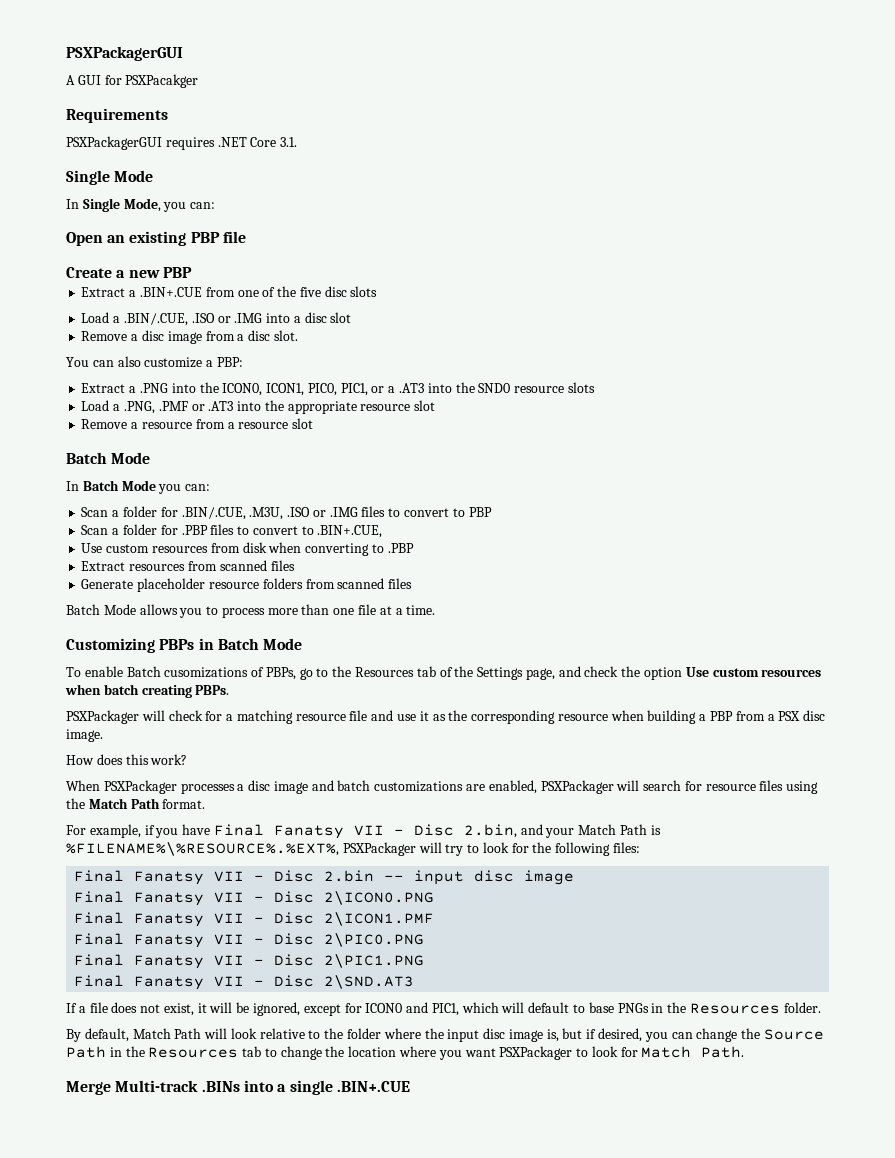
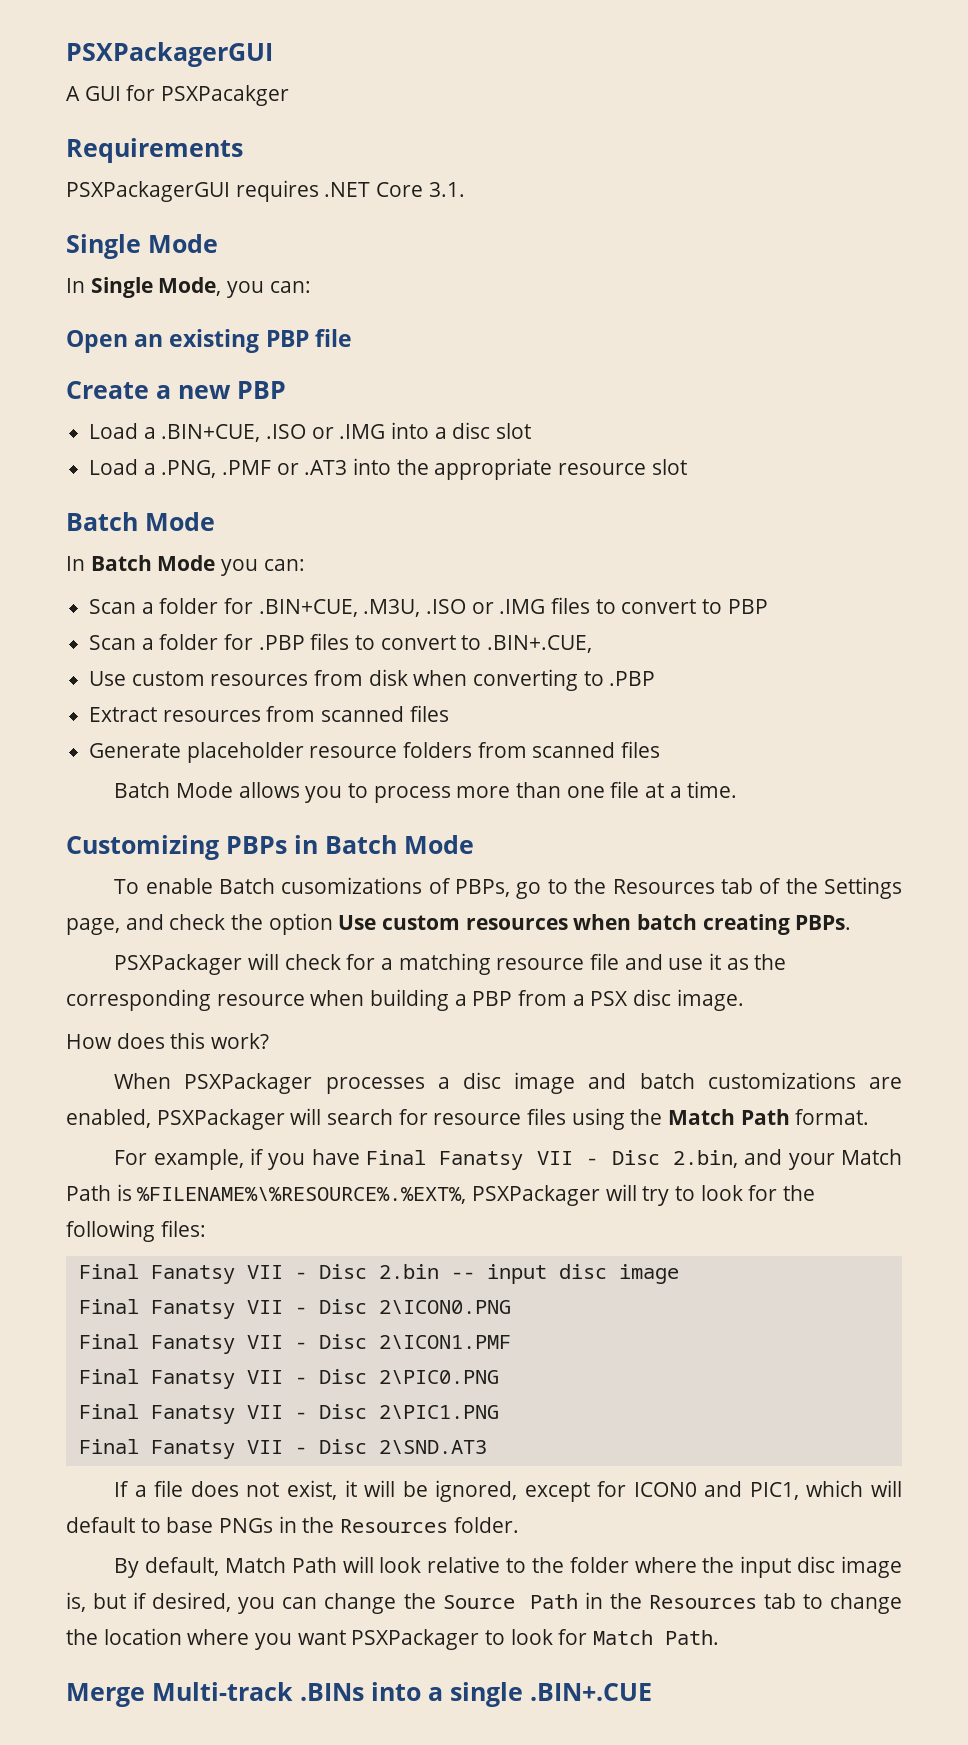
[81,286,378,297] [81,312,188,326] // Extract a .BIN+.CUE from one of the five disc slots // Load a .BIN/.CUE, -> [89,423,261,442] // Load a .BIN+CUE,
[81,330,298,344] [66,356,243,368] [81,382,595,396] // Remove a disc image from a disc slot. // You can also customize a PBP: // Extract a .PNG into the ICON0, ICON1, PIC0, PIC1, or a .AT3 into the SND0 resource slots -> (532, 431) none
[81,418,314,429] // Remove a resource from a resource slot -> (687, 467) none
[181,507,246,520] .BIN/.CUE, -> [258,599,358,617] .BIN+CUE,

